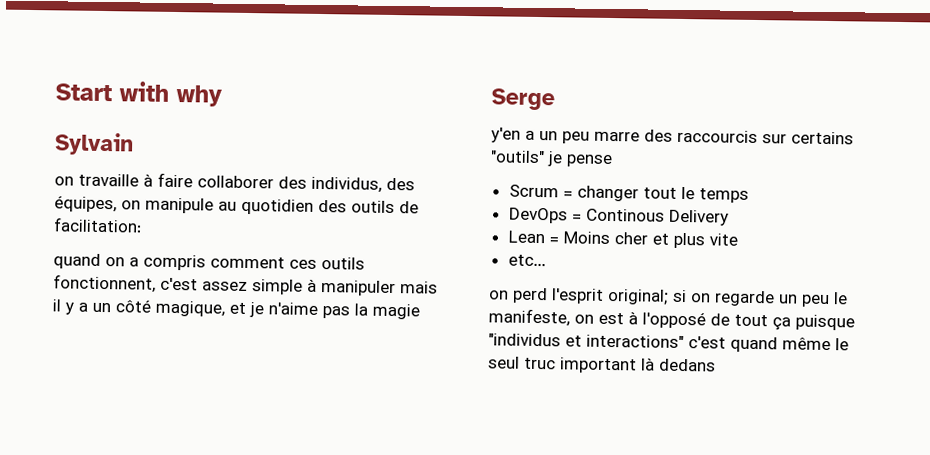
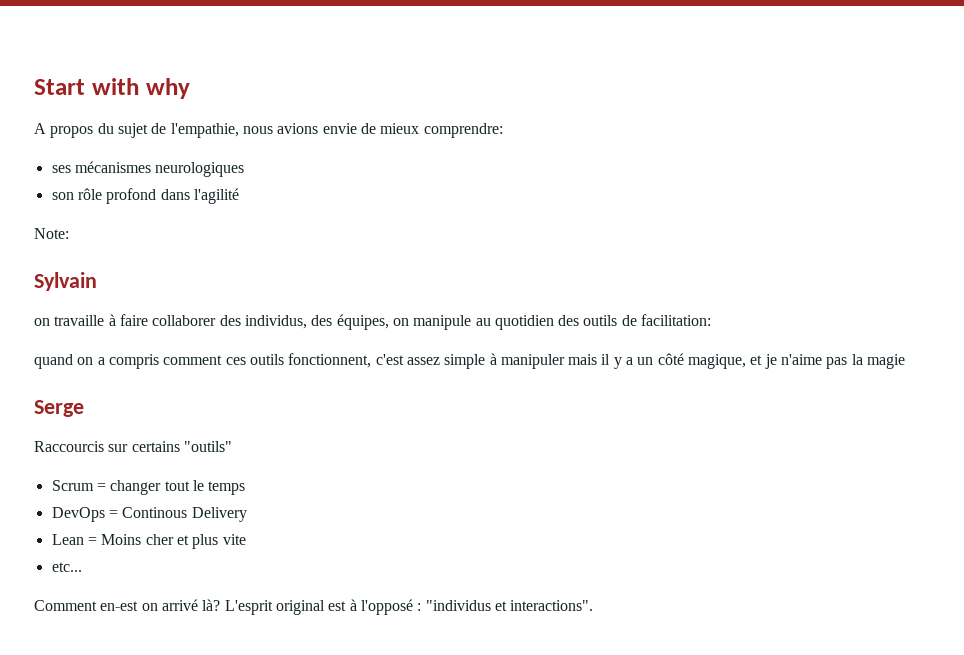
(222, 96) none -> [34,123,503,138] [51,161,245,177] [51,188,239,204] [34,228,69,239] // A propos du sujet de l'empathie, nous avions envie de mieux comprendre: // ses mécanismes neurologiques // son rôle profond dans l'agilité // Note:
[491,127,758,144] y'en a un peu marre des raccourcis -> [34,441,104,452] Raccourcis
[547,151,613,168] je pense -> (232, 446) none
[489,287,848,308] [488,308,855,331] [488,333,849,353] [488,356,716,374] on perd l'esprit original; si on regarde un peu le manifeste, on est à l'opposé de tout ça puisque "individus et interactions" c'est quand même le seul truc important là dedans -> [34,599,594,615] Comment en-est on arrivé là? L'esprit original est à l'opposé : "individus et interactions".

